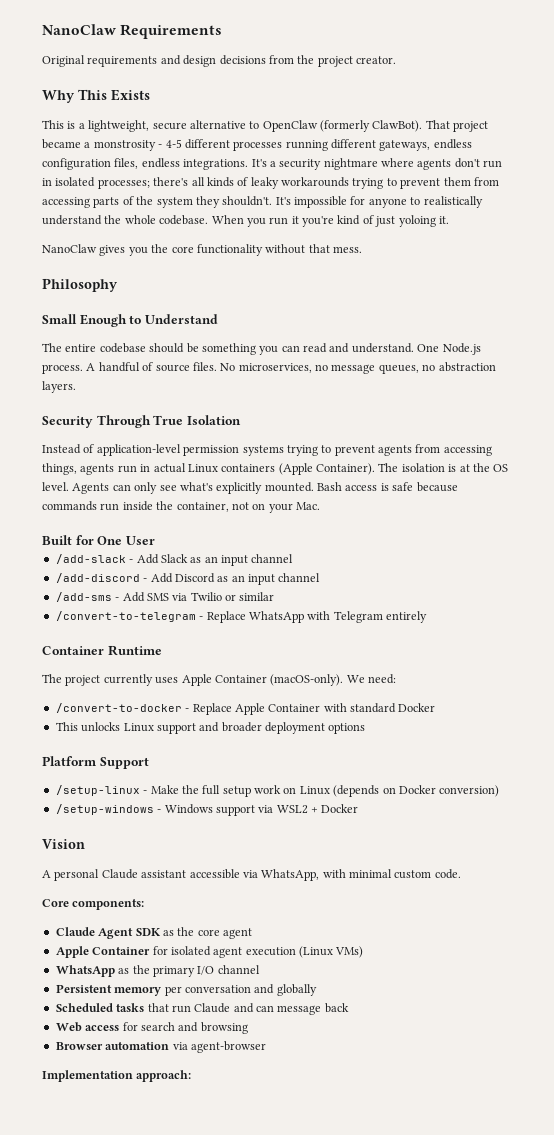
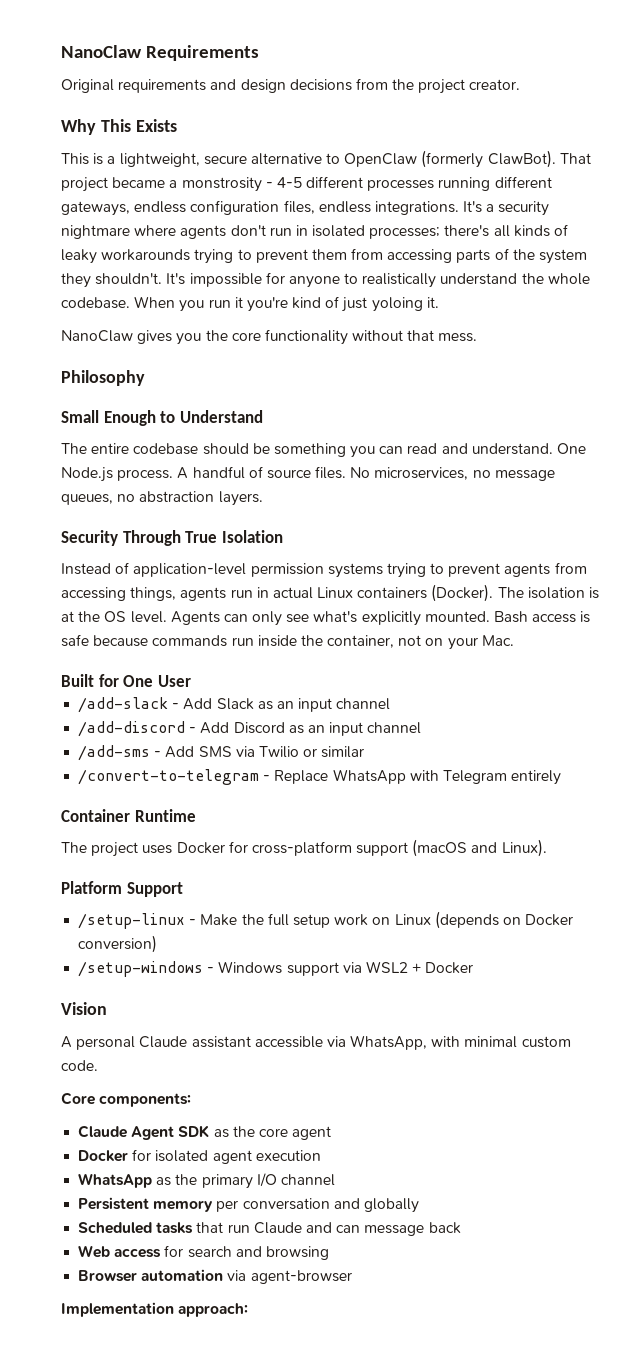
[278,463,375,475] (Apple Container). -> [431,584,494,602] (Docker).
[103,674,396,686] [55,703,436,715] [55,722,366,734] currently uses Apple Container (macOS-only). We need: // /convert-to-docker - Replace Apple Container with standard Docker // This unlocks Linux support and broader deployment options -> [142,839,547,857] uses Docker for cross-platform support (macOS and Linux).
[55,946,151,958] Apple Container -> [78,1150,129,1162] Docker
[299,946,364,958] (Linux VMs) -> (321, 1155) none

